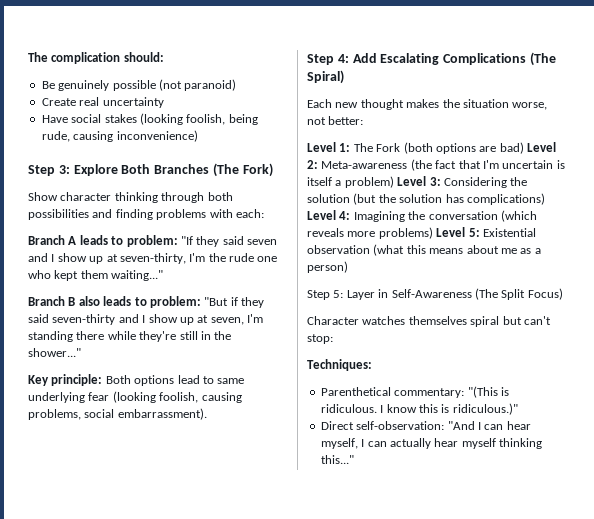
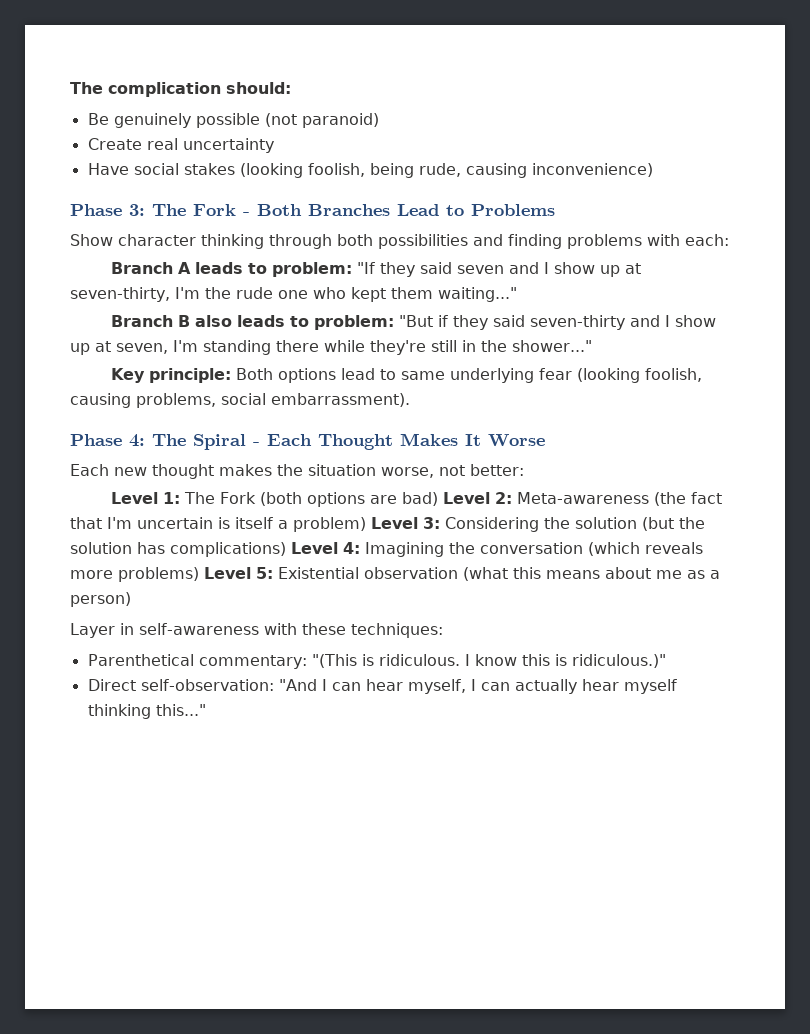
[28,163,273,177] Step 3: Explore Both Branches (The Fork) -> [70,204,555,216] Phase 3: The Fork - Both Branches Lead to Problems
[307,52,556,66] [307,70,344,84] Step 4: Add Escalating Complications (The Spiral) -> [70,433,545,450] Phase 4: The Spiral - Each Thought Makes It Worse
[307,288,563,300] [307,316,551,327] [307,334,333,344] [307,359,372,371] Step 5: Layer in Self-Awareness (The Split Focus) // Character watches themselves spiral but can't stop: // Techniques: -> [70,623,443,638] Layer in self-awareness with these techniques:

